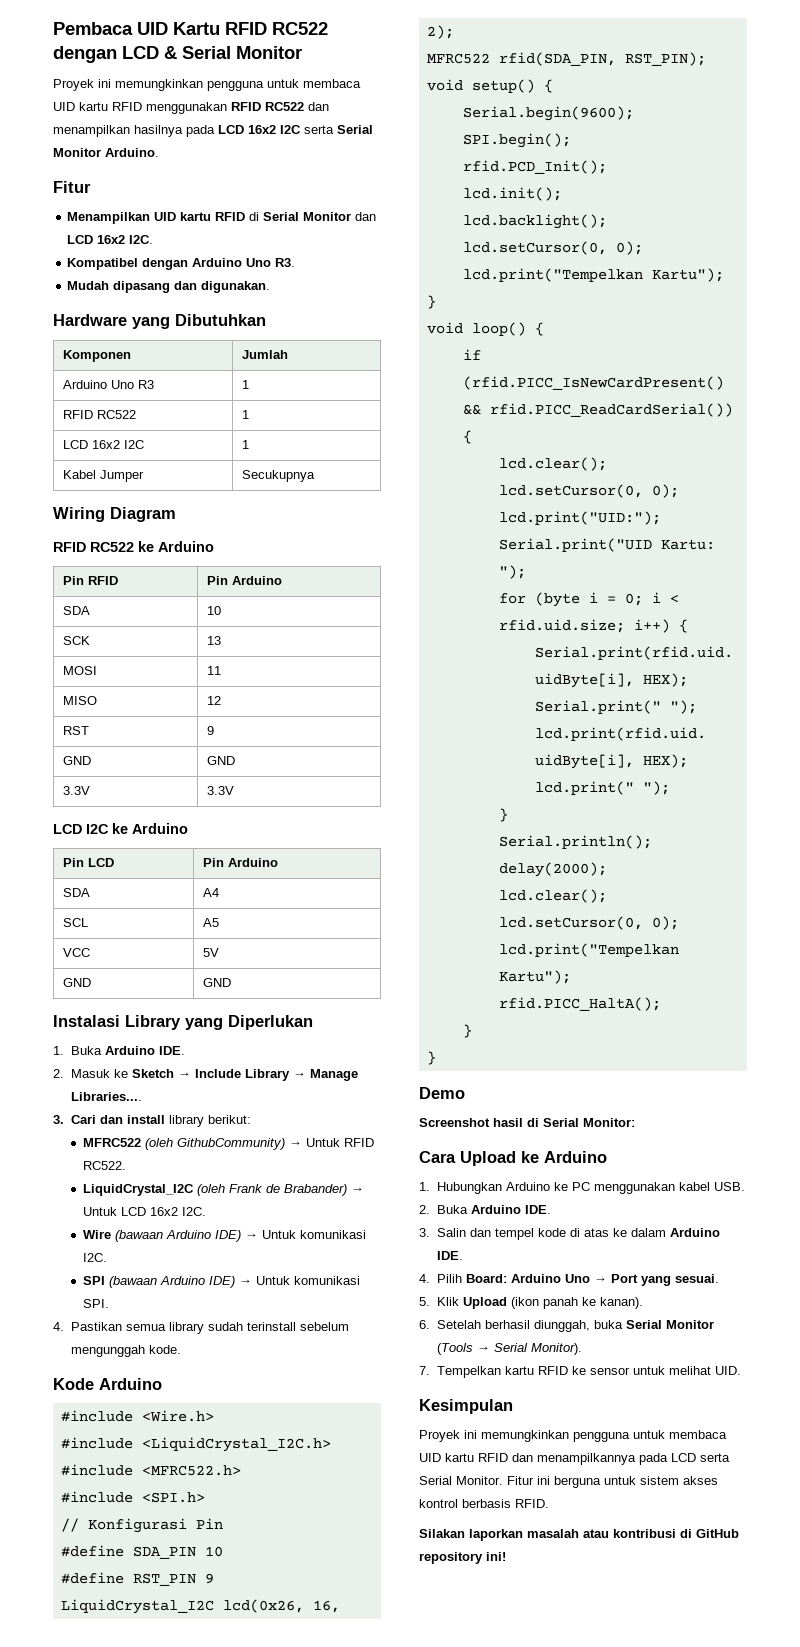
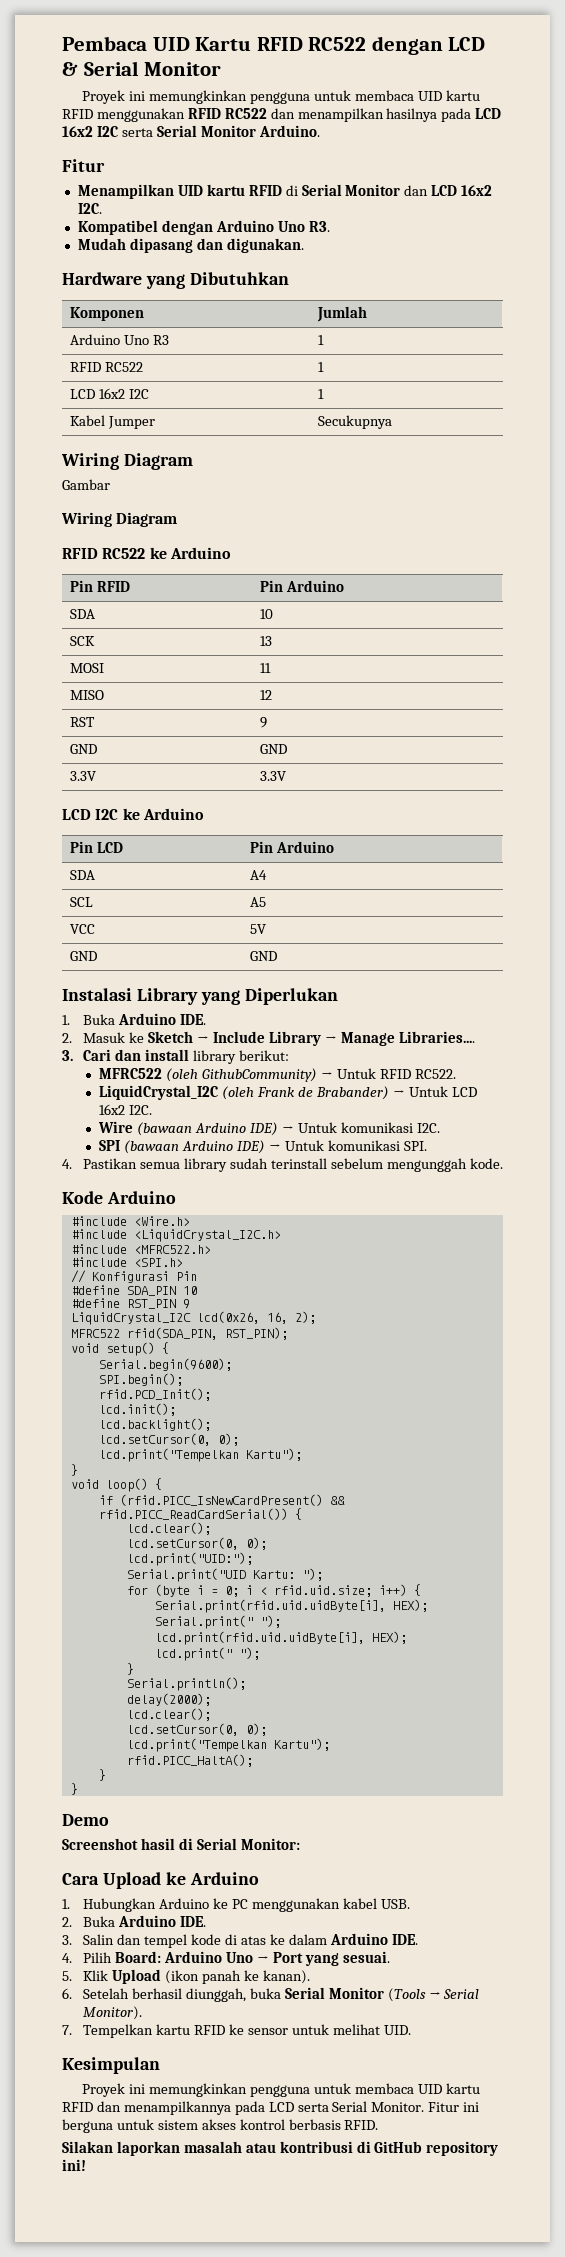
(176, 514) none -> [62,479,110,490] [61,512,178,527] // Gambar // Wiring Diagram

